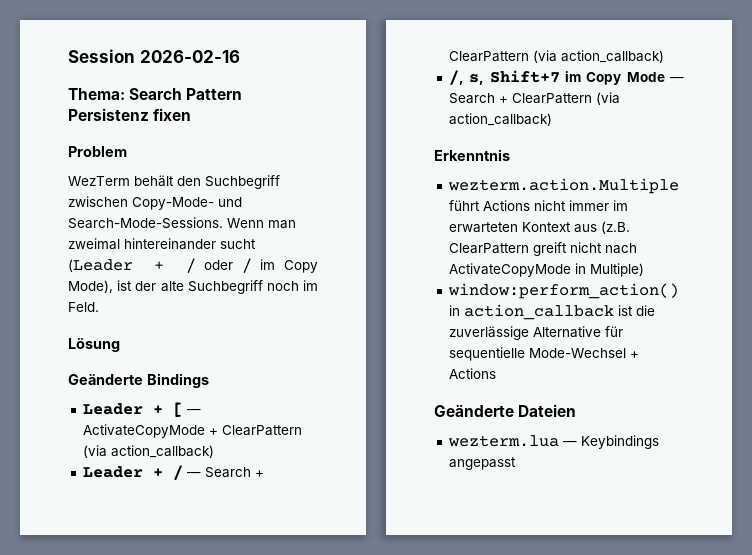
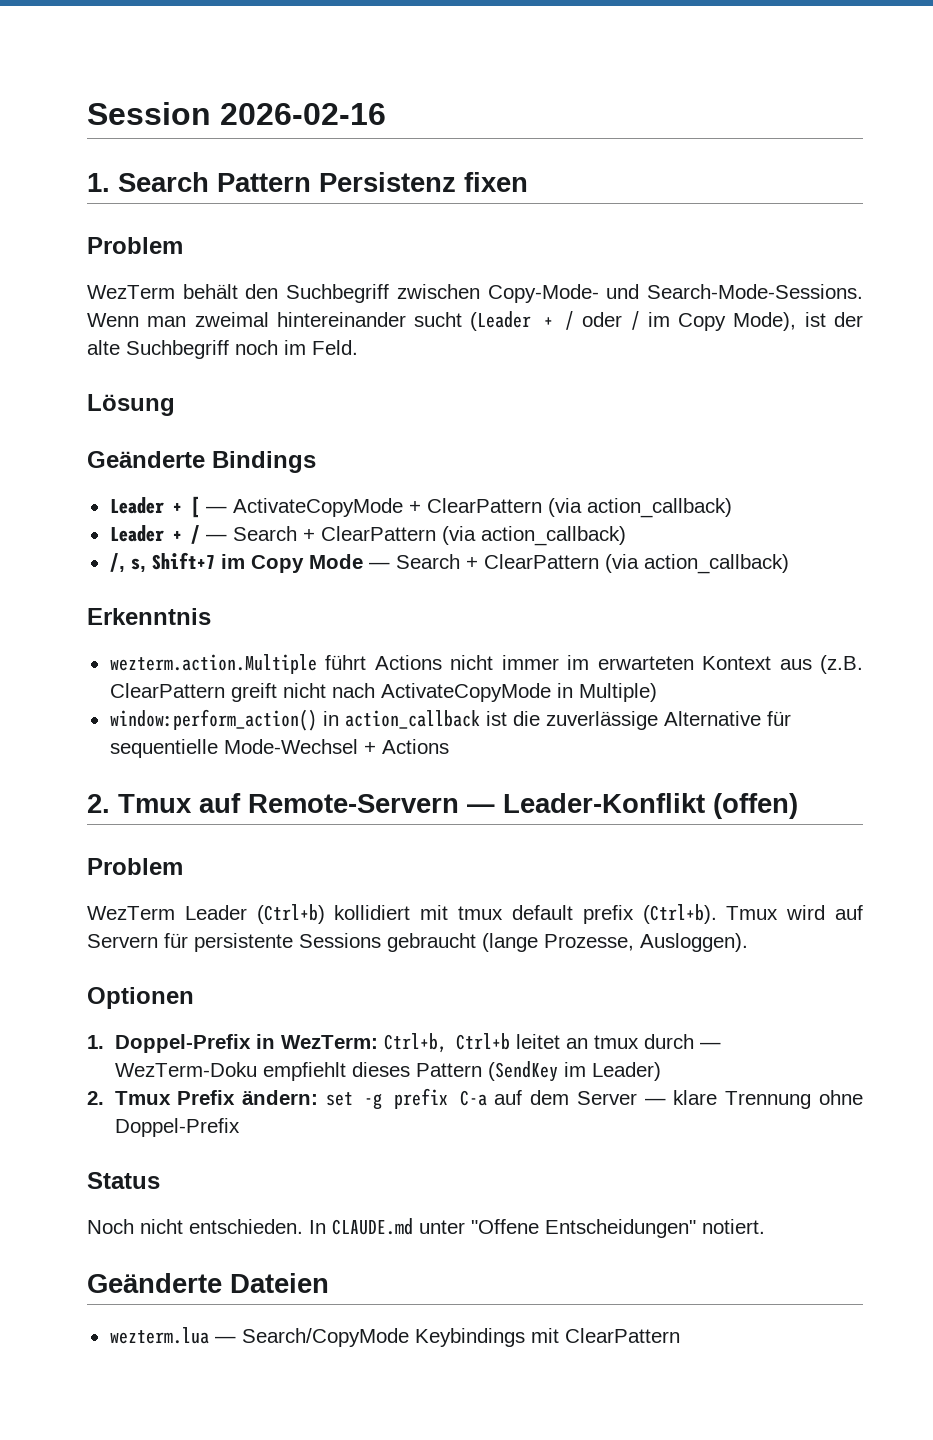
[68,88,125,100] Thema: -> [87,173,110,192] 1.
(496, 373) none -> [87,793,798,819] [87,858,183,875] [87,904,864,924] [87,933,748,952] [87,987,194,1009] [87,1033,721,1053] [114,1061,661,1082] [87,1088,863,1110] [114,1118,240,1137] [87,1172,160,1189] [87,1218,765,1238] // 2. Tmux auf Remote-Servern — Leader-Konflikt (offen) // Problem // WezTerm Leader (Ctrl+b) kollidiert mit tmux default prefix (Ctrl+b). Tmux wird auf Servern für persistente Sessions gebraucht (lange Prozesse, Ausloggen). // Optionen // 1. Doppel-Prefix in WezTerm: Ctrl+b, Ctrl+b leitet an tmux durch — WezTerm-Doku empfiehlt dieses Pattern (SendKey im Leader) // 2. Tmux Prefix ändern: set -g prefix C-a auf dem Server — klare Trennung ohne Doppel-Prefix // Status // Noch nicht entschieden. In CLAUDE.md unter "Offene Entscheidungen" notiert.
[580,435,659,449] [448,457,516,470] Keybindings angepasst -> [241,1328,680,1347] Search/CopyMode Keybindings mit ClearPattern

